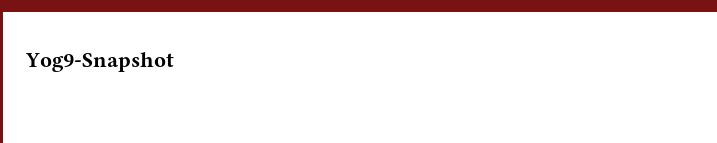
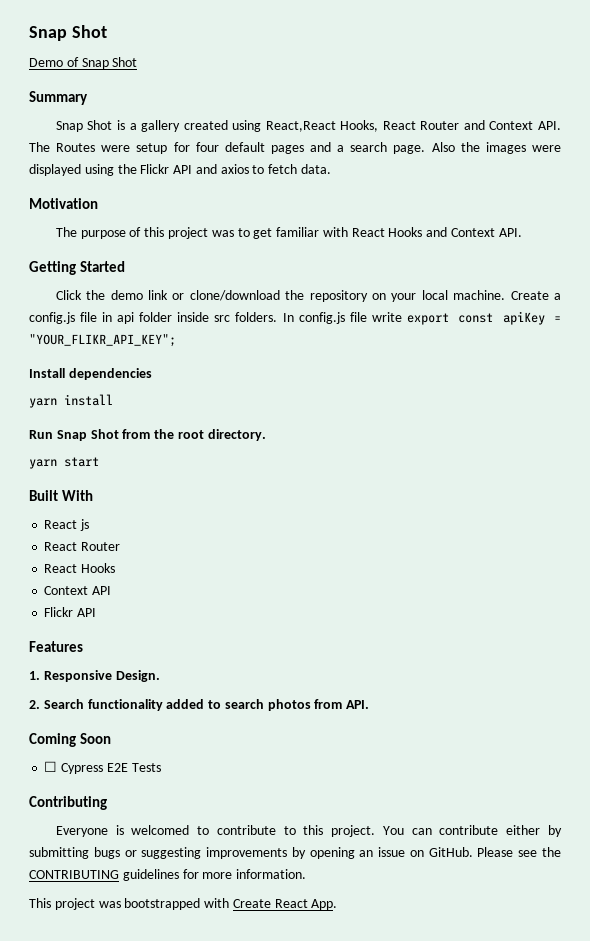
[25,52,174,72] Yog9-Snapshot -> [29,25,107,41] [29,57,138,69] [29,91,88,105] [55,120,561,132] [29,142,561,154] [29,164,332,176] [29,198,98,209] [55,227,522,239] [29,261,126,275] [55,290,562,302] [29,311,561,325] [29,334,176,347] [29,368,152,380] [29,394,113,408] [29,429,266,441] [29,457,99,469] [29,490,94,501] [44,519,90,531] [44,542,121,551] [44,563,116,573] [44,586,112,595] [44,607,97,617] [29,641,83,652] [29,670,160,682] [29,699,370,711] [29,733,112,747] [44,761,161,774] [29,796,107,810] [55,825,562,837] [29,847,561,859] [29,869,307,881] [29,898,338,910] Snap Shot // Demo of Snap Shot // Summary // Snap Shot is a gallery created using React,React Hooks, React Router and Context API. The Routes were setup for four default pages and a search page. Also the images were displayed using the Flickr API and axios to fetch data. // Motivation // The purpose of this project was to get familiar with React Hooks and Context API. // Getting Started // Click the demo link or clone/download the repository on your local machine. Create a config.js file in api folder inside src folders. In config.js file write export const apiKey = "YOUR_FLIKR_API_KEY"; // Install dependencies // yarn install // Run Snap Shot from the root directory. // yarn start // Built With // React js // React Router // React Hooks // Context API // Flickr API // Features // 1. Responsive Design. // 2. Search functionality added to search photos from API. // Coming Soon // ☐ Cypress E2E Tests // Contributing // Everyone is welcomed to contribute to this project. You can contribute either by submitting bugs or suggesting improvements by opening an issue on GitHub. Please see the CONTRIBUTING guidelines for more information. // This project was bootstrapped with Create React App.

